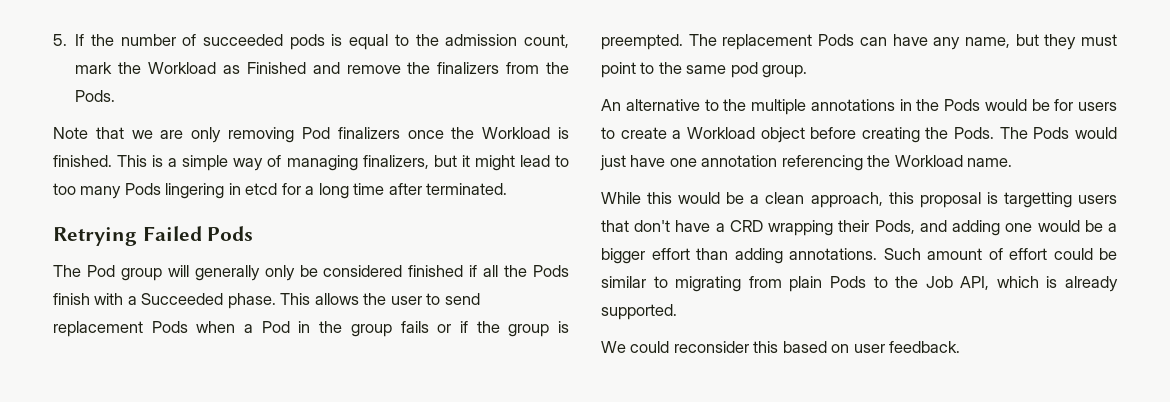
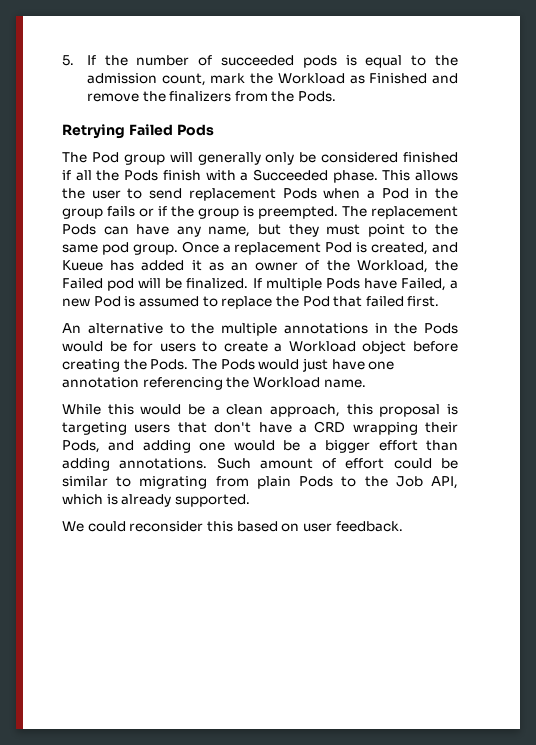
[53,127,569,143] [53,155,570,171] [53,183,508,199] // Note that we are only removing Pod finalizers once the Workload is finished. This is a simple way of managing finalizers, but it might lead to too many Pods lingering in etcd for a long time after terminated. -> (337, 96) none
(808, 71) none -> [181,241,459,255] [62,260,458,273] [62,278,459,291] [62,296,440,309] Once a replacement Pod is created, and Kueue has added it as an owner of the Workload, the Failed pod will be finalized. If multiple Pods have Failed, a new Pod is assumed to replace the Pod that failed first.
[1003,192,1072,208] targetting -> [62,422,127,435] targeting

